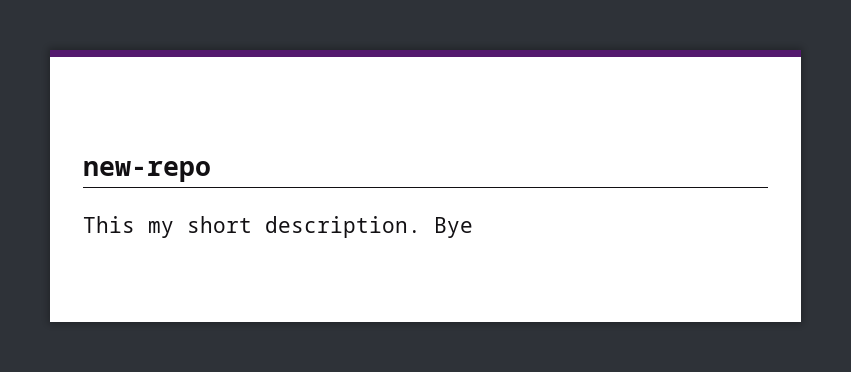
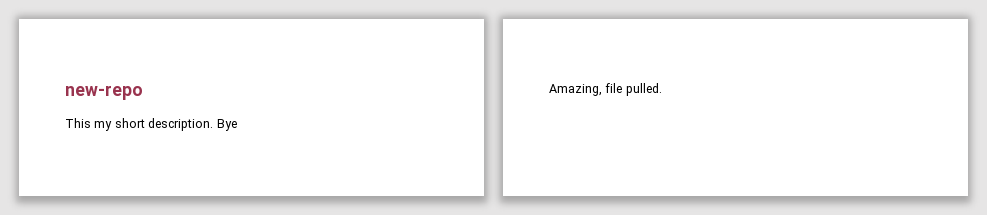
(473, 227) none -> [549,83,662,96] // Amazing, file pulled.

